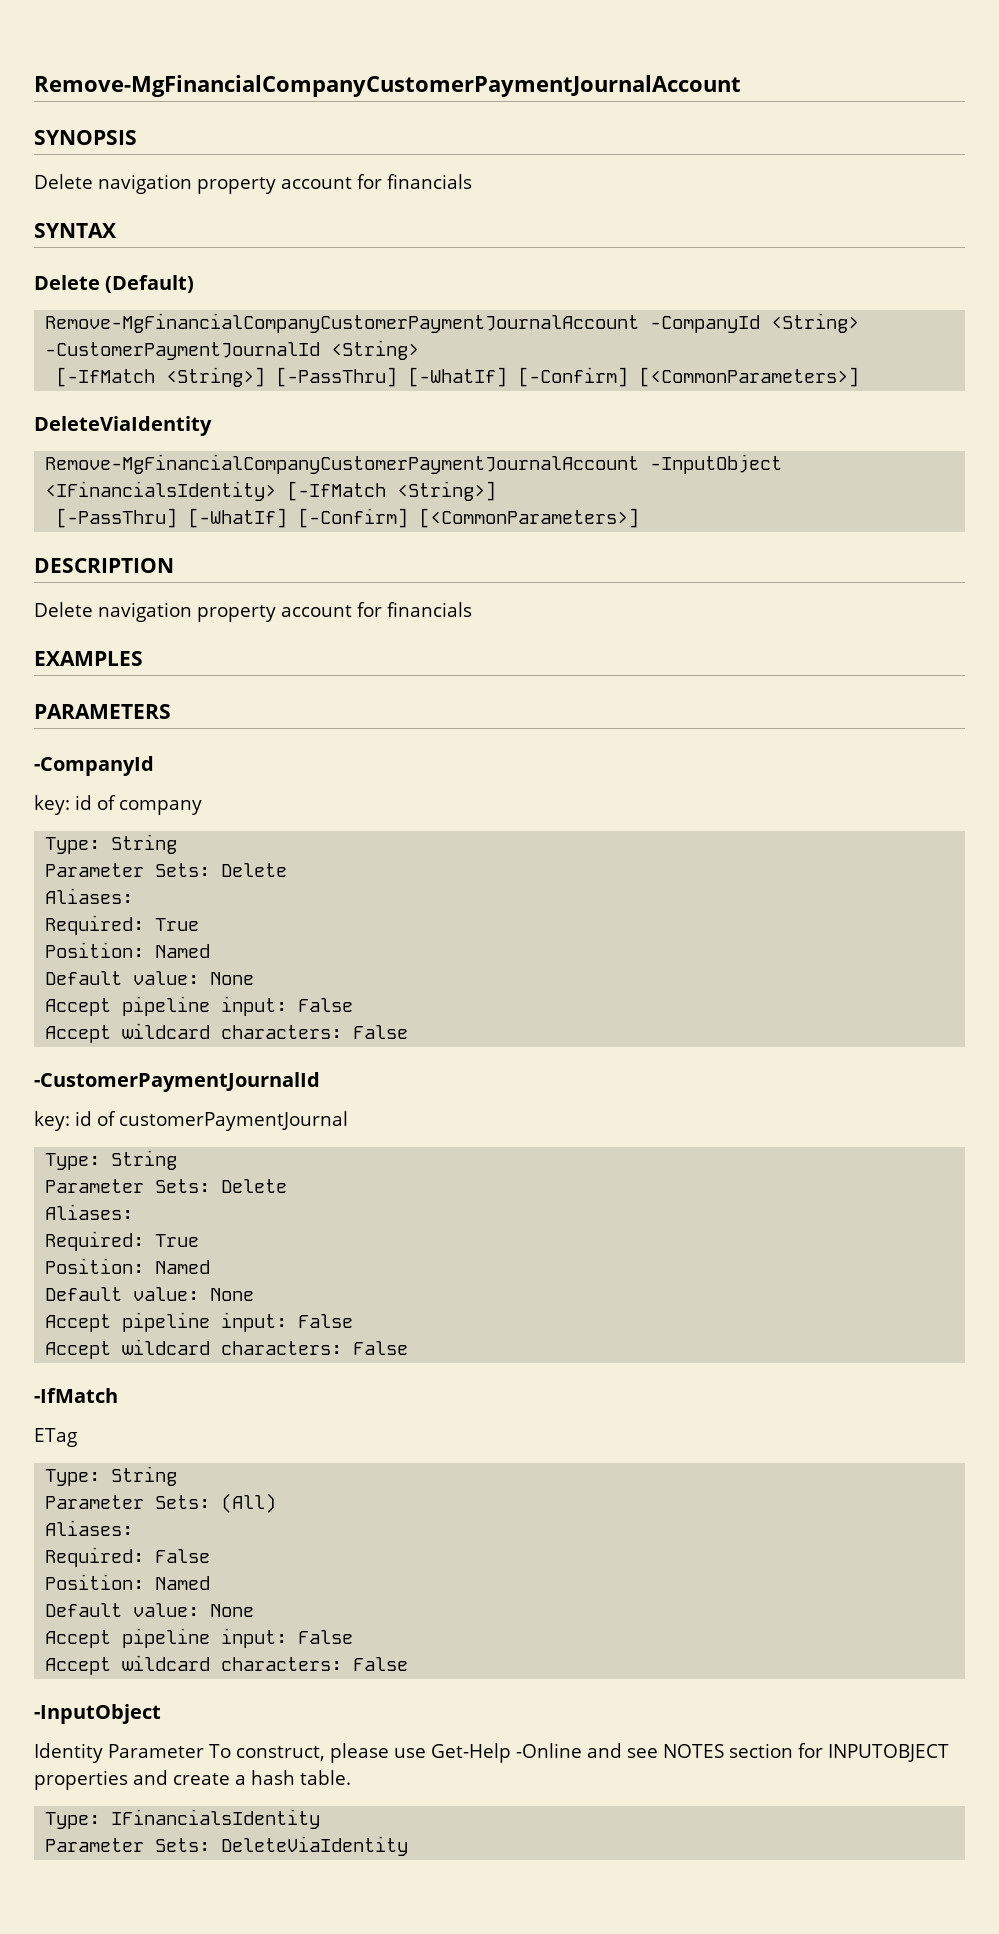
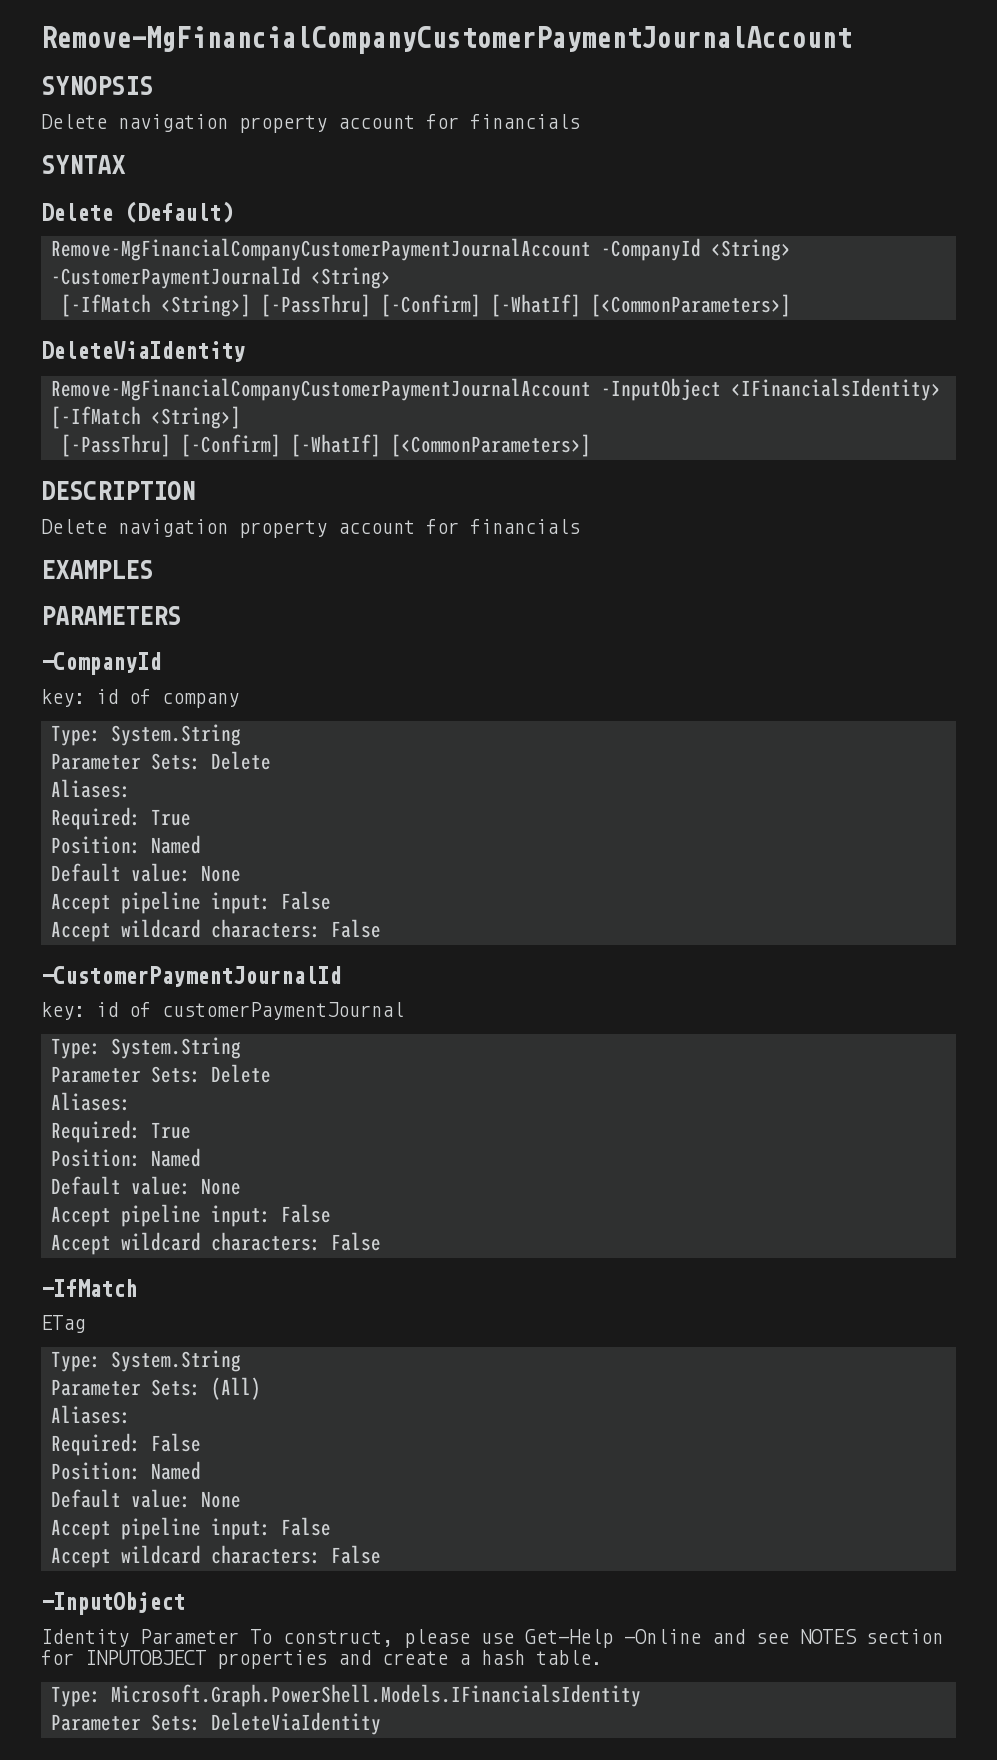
[408,367,629,387] [-WhatIf] [-Confirm] -> [380,294,581,317] [-Confirm] [-WhatIf]
[188,508,409,528] [-WhatIf] [-Confirm] -> [180,434,381,457] [-Confirm] [-WhatIf]
[111,834,178,854] String -> [110,724,241,746] System.String
[111,1150,178,1170] String -> [110,1037,241,1059] System.String
[111,1466,178,1486] String -> [110,1350,241,1372] System.String
[111,1809,321,1829] IFinancialsIdentity -> [110,1684,641,1707] Microsoft.Graph.PowerShell.Models.IFinancialsIdentity

